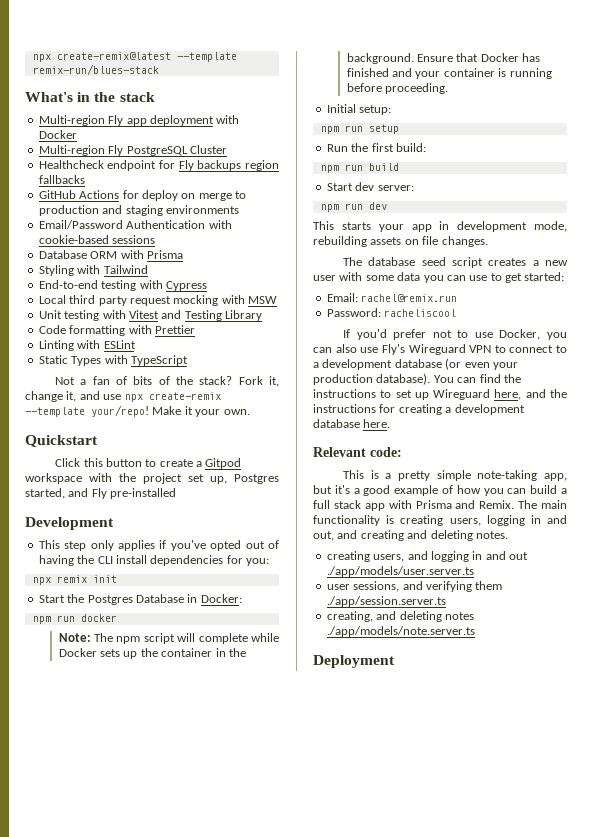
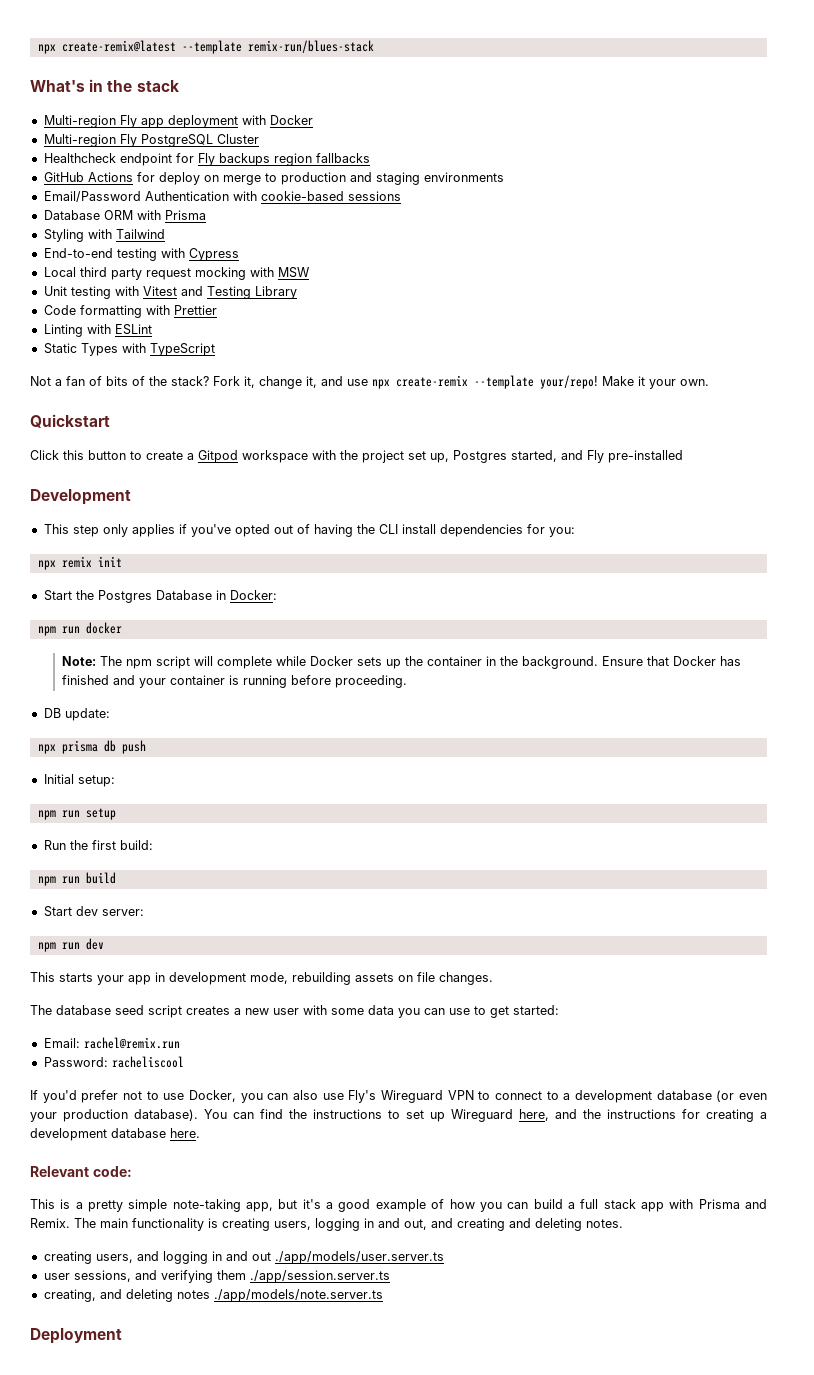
(449, 88) none -> [43,708,110,721] [37,740,146,754] // DB update: // npx prisma db push

